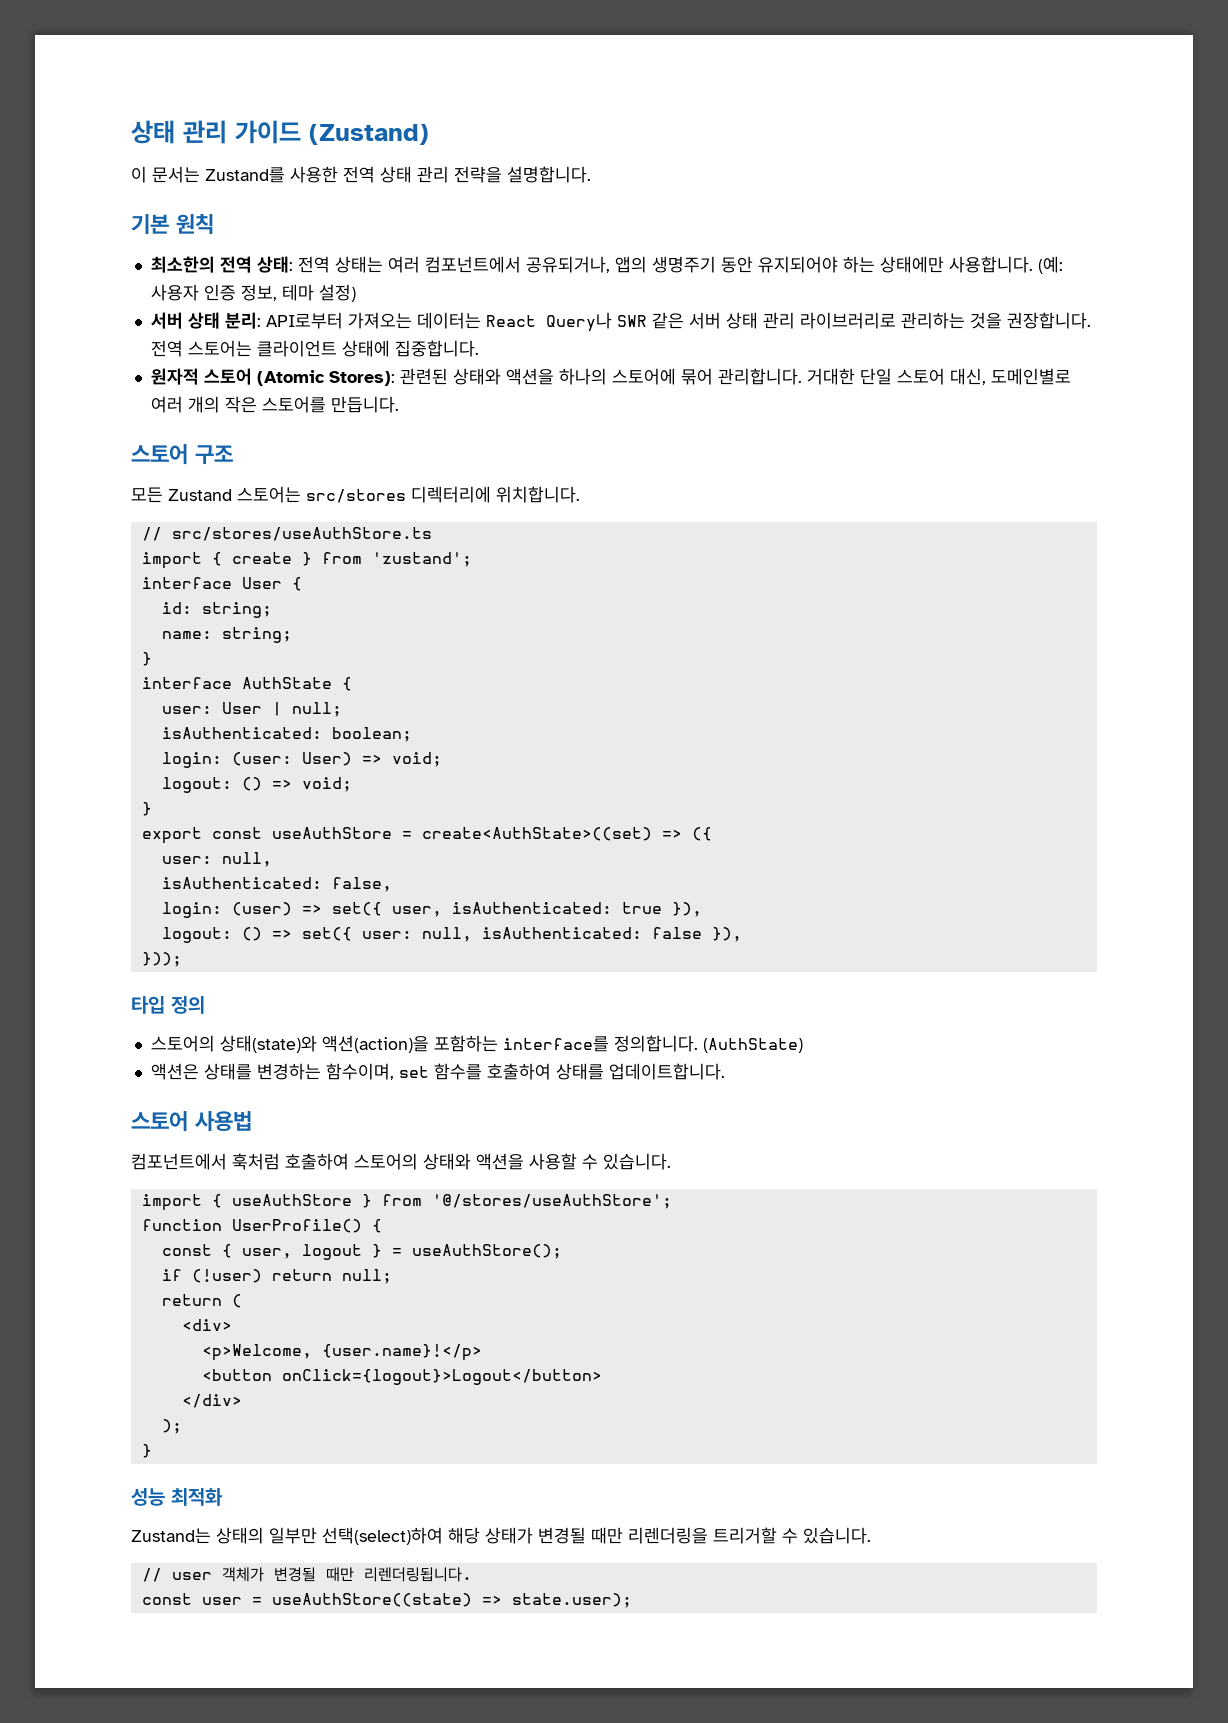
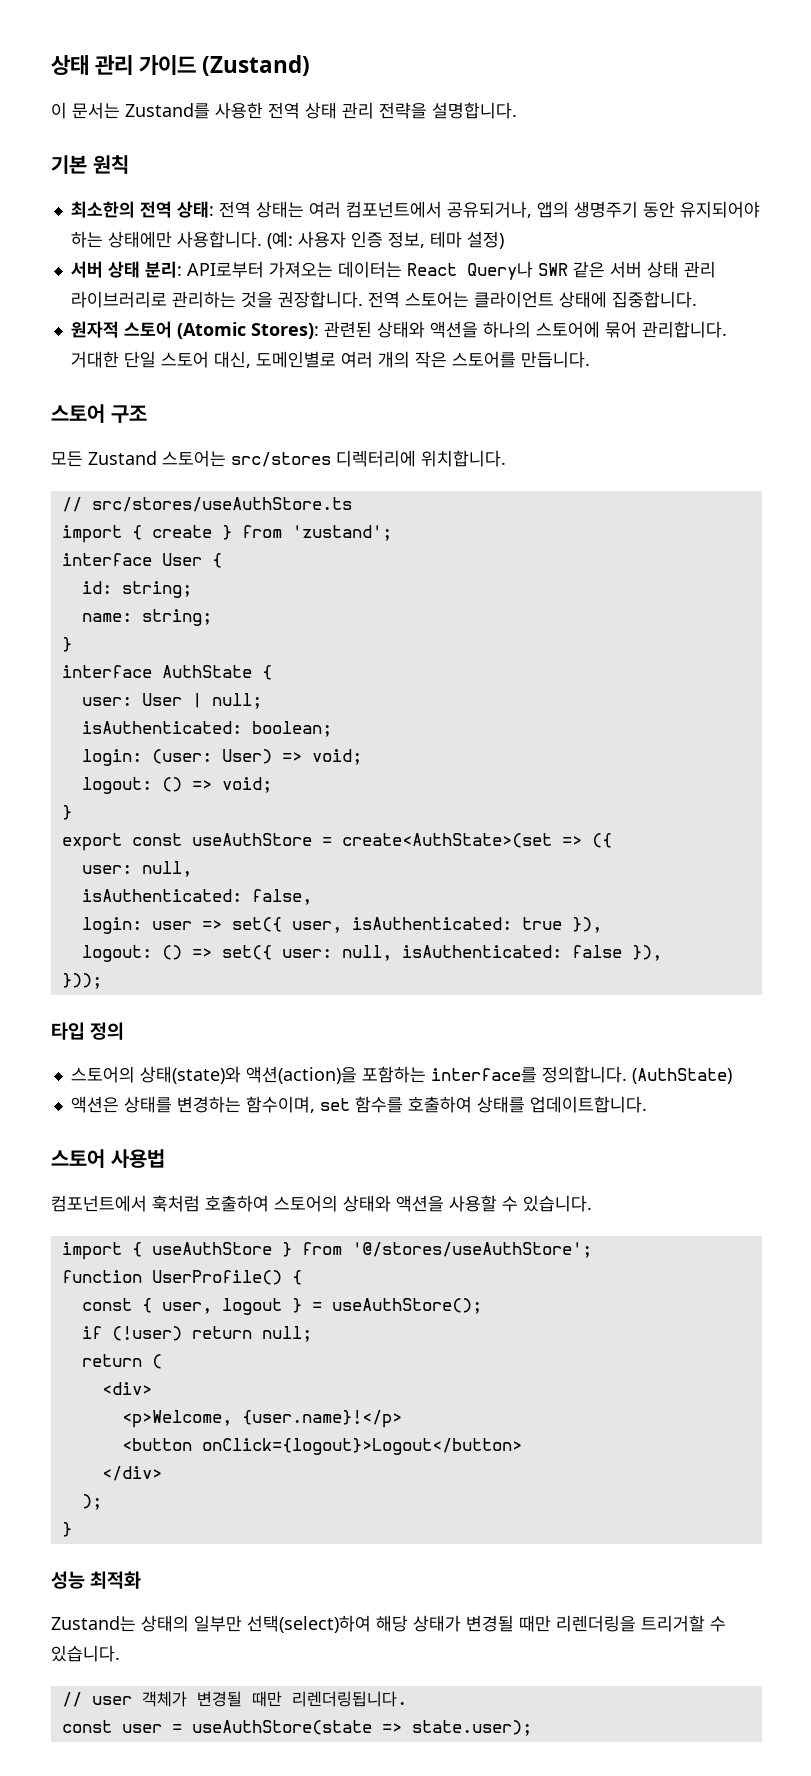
[421,827,652,841] create<AuthState>((set) -> [341,833,552,848] create<AuthState>(set
[231,902,292,916] (user) -> [151,921,192,930] user
[271,1593,472,1607] useAuthStore((state) -> [191,1720,372,1735] useAuthStore(state

